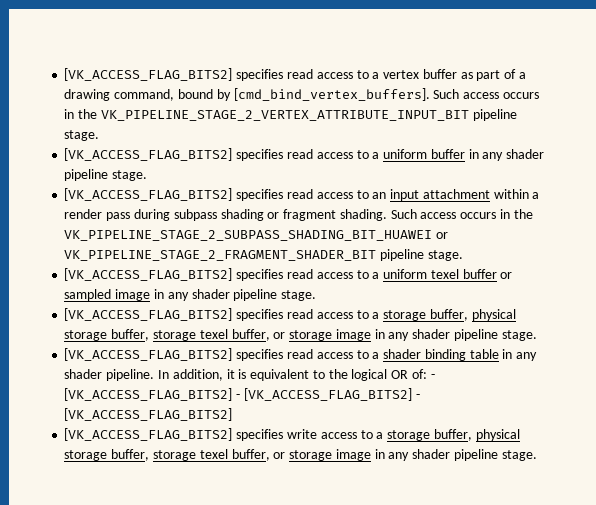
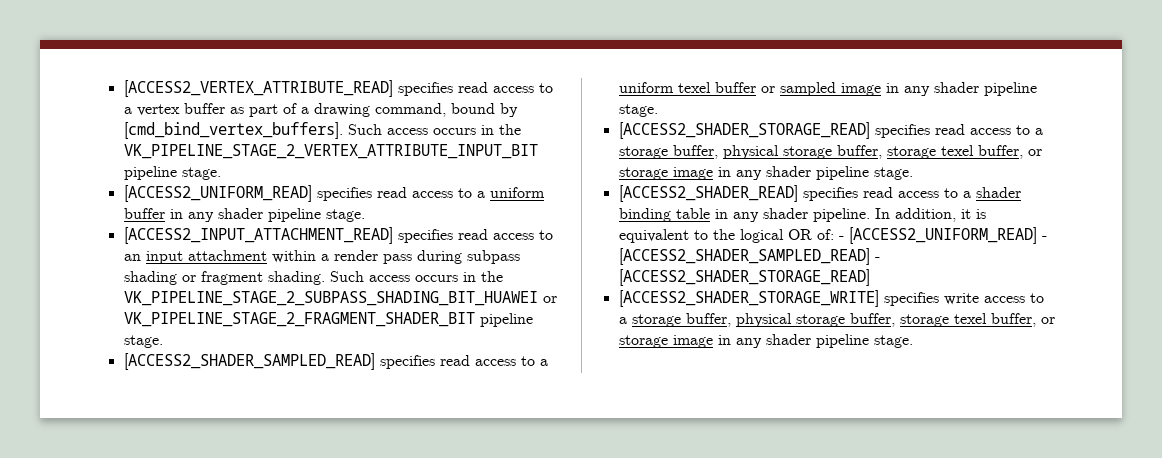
[64,68,233,81] [VK_ACCESS_FLAG_BITS2] -> [123,80,393,97] [ACCESS2_VERTEX_ATTRIBUTE_READ]
[64,148,233,161] [VK_ACCESS_FLAG_BITS2] -> [123,185,312,202] [ACCESS2_UNIFORM_READ]
[64,188,233,201] [VK_ACCESS_FLAG_BITS2] -> [123,227,393,244] [ACCESS2_INPUT_ATTACHMENT_READ]
[64,268,233,281] [VK_ACCESS_FLAG_BITS2] -> [123,353,375,370] [ACCESS2_SHADER_SAMPLED_READ]
[64,308,233,321] [VK_ACCESS_FLAG_BITS2] -> [618,122,870,139] [ACCESS2_SHADER_STORAGE_READ]
[64,348,233,361] [VK_ACCESS_FLAG_BITS2] -> [618,185,798,202] [ACCESS2_SHADER_READ]
[64,388,420,401] [64,408,233,421] [64,428,233,441] [VK_ACCESS_FLAG_BITS2] - [VK_ACCESS_FLAG_BITS2] - [VK_ACCESS_FLAG_BITS2] // [VK_ACCESS_FLAG_BITS2] -> [848,227,1047,244] [618,248,880,265] [618,269,870,286] [618,290,879,307] [ACCESS2_UNIFORM_READ] - [ACCESS2_SHADER_SAMPLED_READ] - [ACCESS2_SHADER_STORAGE_READ] // [ACCESS2_SHADER_STORAGE_WRITE]

